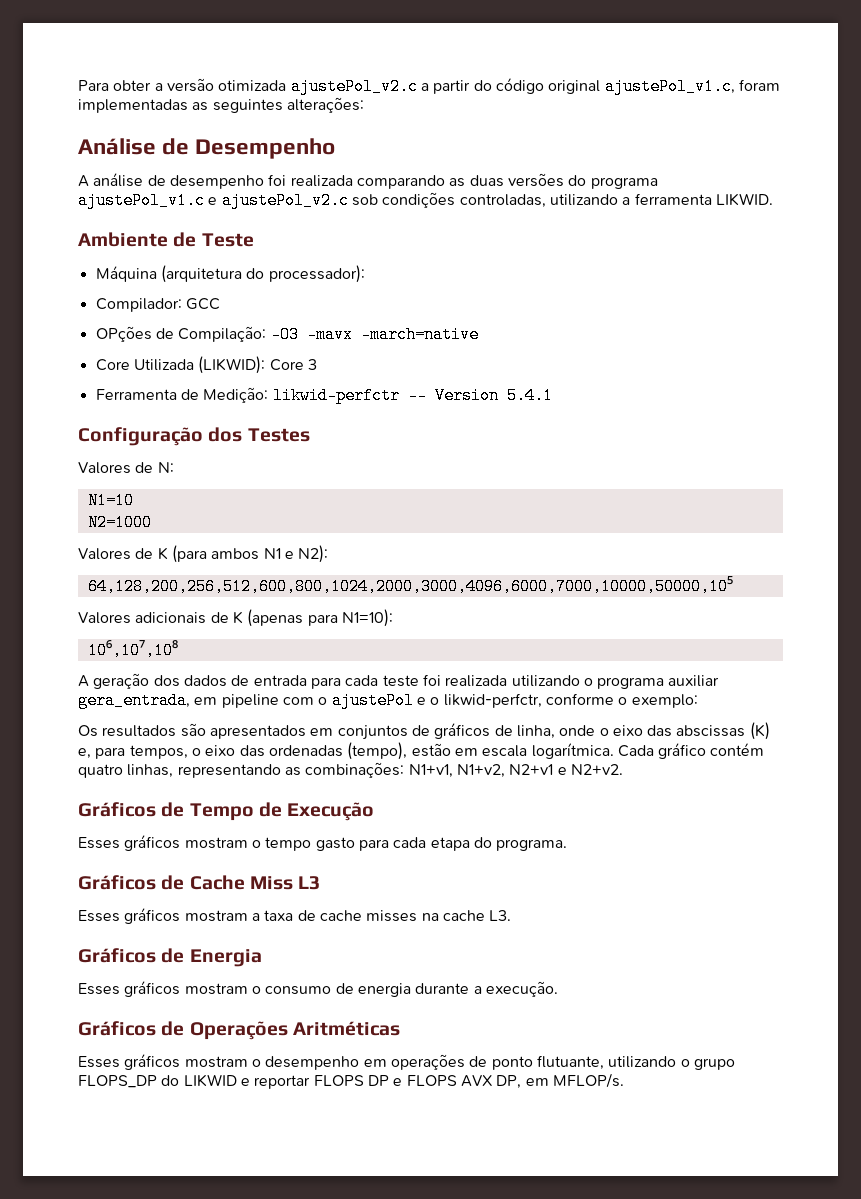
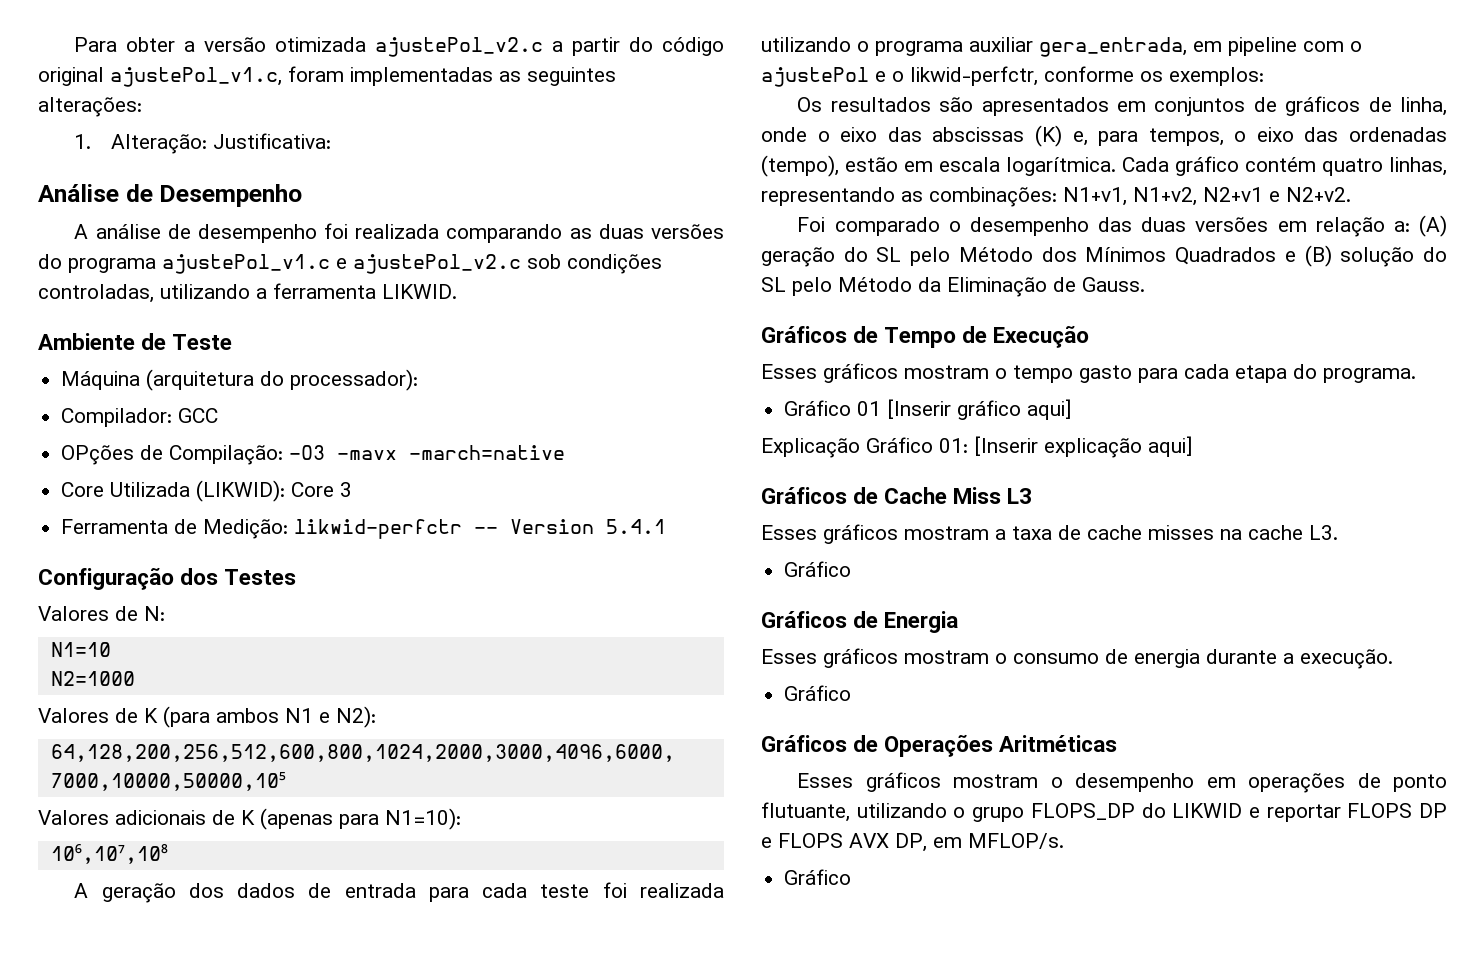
(364, 105) none -> [74,133,331,154] // 1. Alteração: Justificativa:
[618,694,698,708] o exemplo: -> [1140,67,1264,86] os exemplos:
(623, 769) none -> [797,215,1447,237] [761,245,1447,267] [761,277,1145,297] // Foi comparado o desempenho das duas versões em relação a: (A) geração do SL pelo Método dos Mínimos Quadrados e (B) solução do SL pelo Método da Eliminação de Gauss.
(568, 845) none -> [784,399,1073,420] [761,436,1193,458] // Gráfico 01 [Inserir gráfico aqui] // Explicação Gráfico 01: [Inserir explicação aqui]
(512, 915) none -> [784,561,852,577] // Gráfico
(558, 989) none -> [784,685,852,701] // Gráfico
(624, 1080) none -> [784,869,852,885] // Gráfico

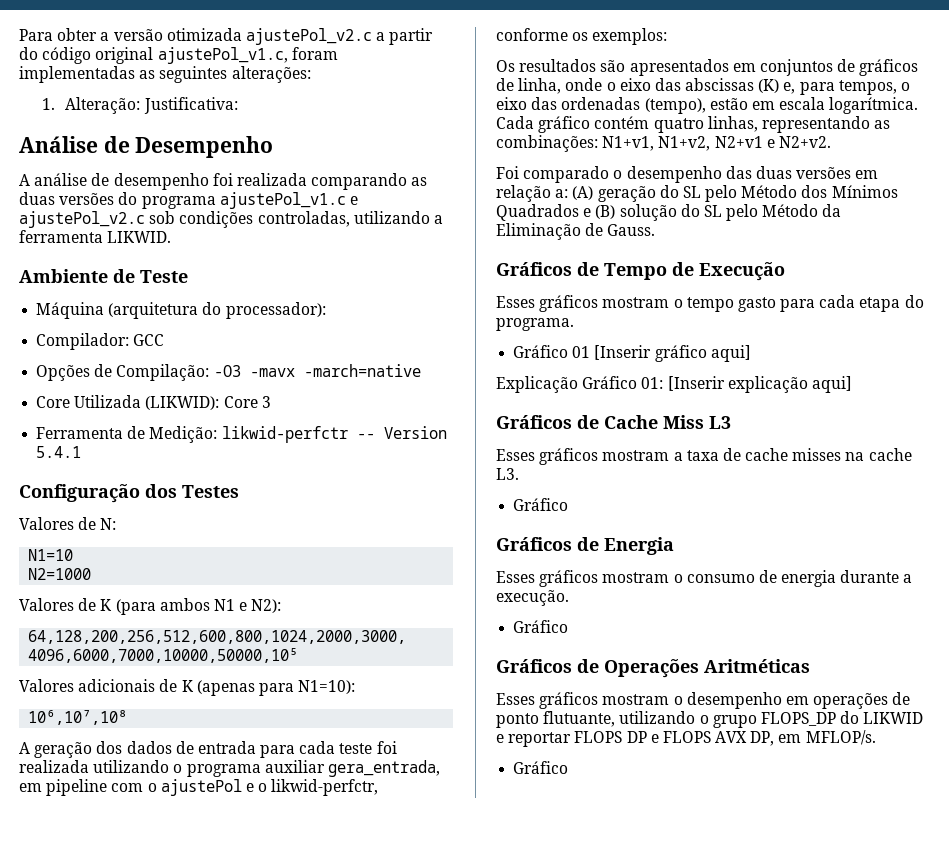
[61,445,135,465] OPções -> [36,365,91,381] Opções

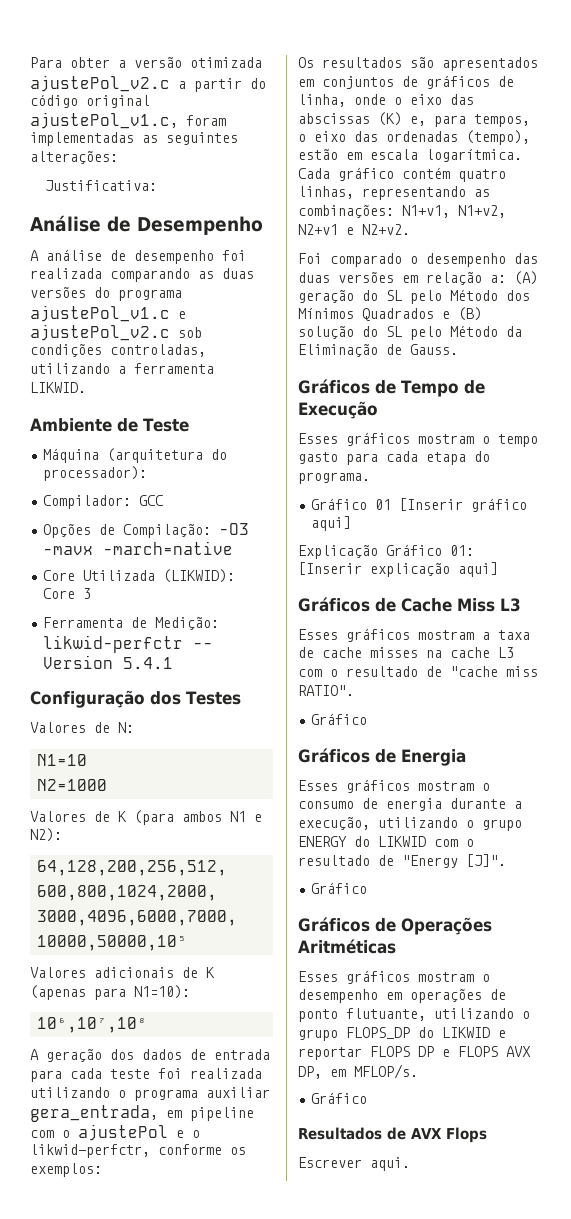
[42,97,141,114] 1. Alteração: -> (118, 157) none
[496,468,519,480] L3. -> [498,647,514,658] [298,666,538,677] [298,685,354,696] L3 com o resultado de "cache miss RATIO".
[496,590,569,606] execução. -> [298,817,522,831] [298,836,474,847] [298,854,506,868] execução, utilizando o grupo ENERGY do LIKWID com o resultado de "Energy [J]".
(569, 767) none -> [298,1127,487,1143] [298,1157,410,1171] // Resultados de AVX Flops // Escrever aqui.

